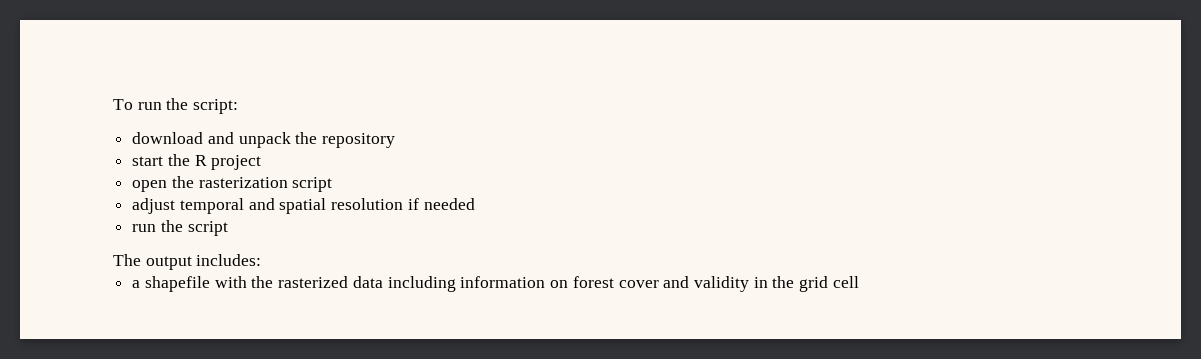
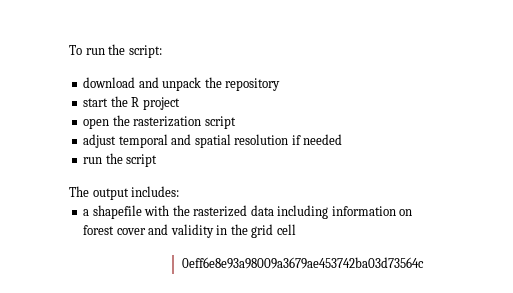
(859, 282) none -> [181,257,424,269] // 0eff6e8e93a98009a3679ae453742ba03d73564c

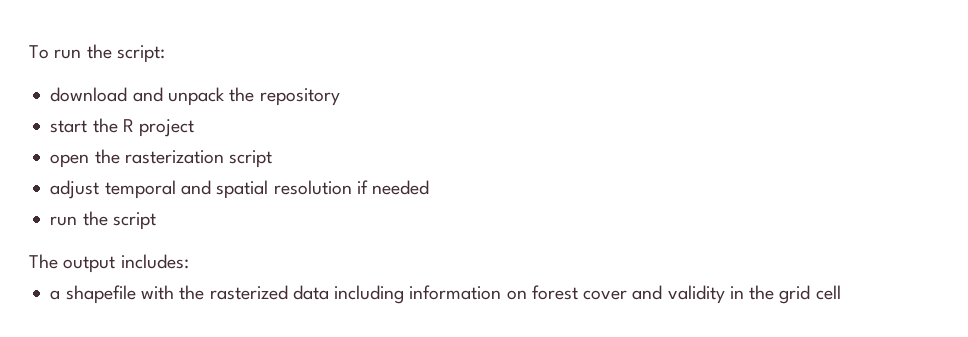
[181,257,424,269] // 0eff6e8e93a98009a3679ae453742ba03d73564c -> (841, 292) none

